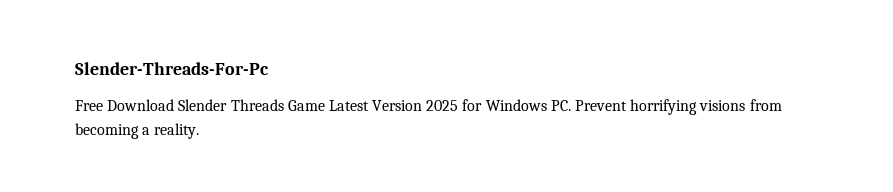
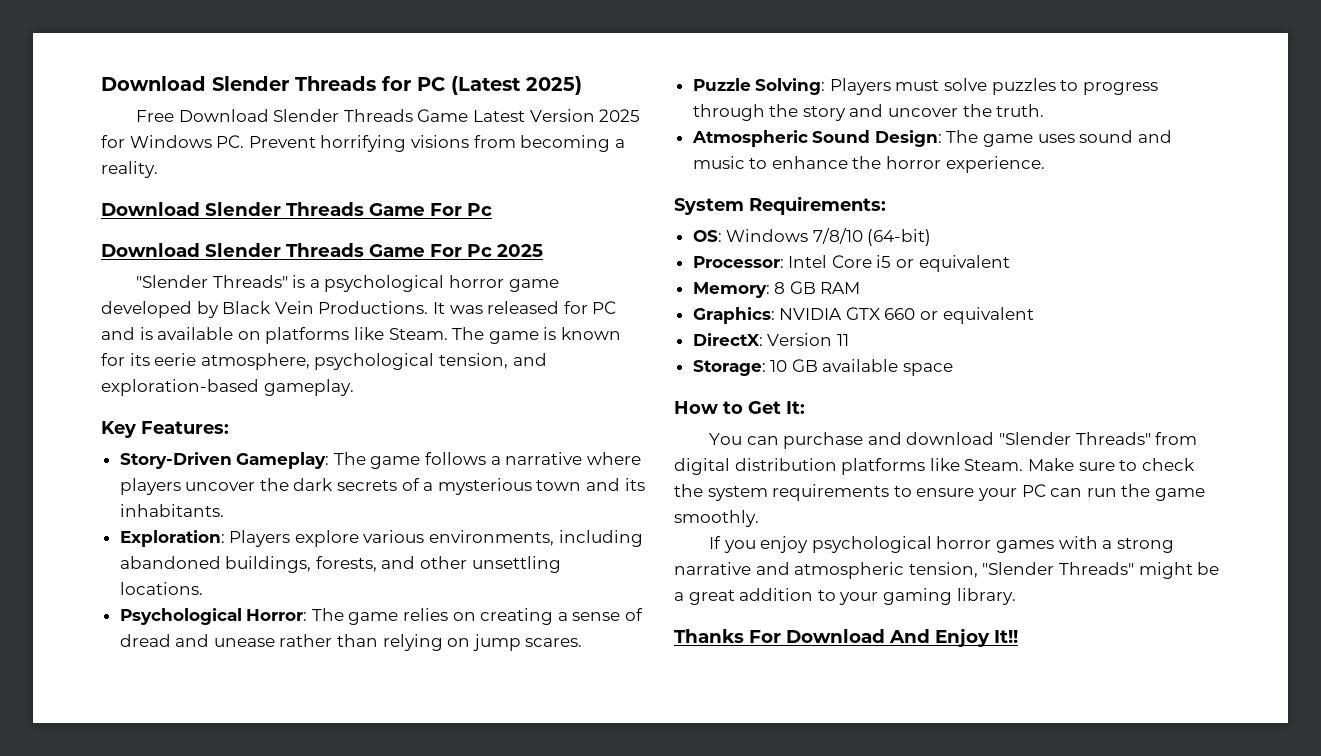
[75,62,269,75] Slender-Threads-For-Pc -> [101,76,582,95] Download Slender Threads for PC (Latest 2025)
(200, 131) none -> [101,202,492,216] [101,243,543,257] [136,275,559,292] [101,301,617,318] [101,327,621,344] [101,353,547,370] [101,379,354,396] [101,421,229,438] [119,452,641,469] [119,478,645,495] [119,504,224,517] [119,530,643,547] [119,556,561,573] [119,582,203,595] [119,608,644,625] [119,634,583,651] [692,78,1158,95] [692,104,1045,121] [691,130,1172,147] [692,156,1045,173] [674,196,886,215] [692,228,932,246] [692,255,1010,272] [692,281,861,298] [692,307,1034,324] [692,333,849,346] [692,359,954,376] [674,401,805,414] [709,432,1198,449] [674,458,1195,475] [674,484,1205,501] [674,510,759,527] [709,536,1174,553] [674,562,1220,579] [674,588,1016,605] [674,628,1018,647] // Download Slender Threads Game For Pc // Download Slender Threads Game For Pc 2025 // "Slender Threads" is a psychological horror game developed by Black Vein Productions. It was released for PC and is available on platforms like Steam. The game is known for its eerie atmosphere, psychological tension, and exploration-based gameplay. // Key Features: // Story-Driven Gameplay: The game follows a narrative where players uncover the dark secrets of a mysterious town and its inhabitants. // Exploration: Players explore various environments, including abandoned buildings, forests, and other unsettling locations. // Psychological Horror: The game relies on creating a sense of dread and unease rather than relying on jump scares. // Puzzle Solving: Players must solve puzzles to progress through the story and uncover the truth. // Atmospheric Sound Design: The game uses sound and music to enhance the horror experience. // System Requirements: // OS: Windows 7/8/10 (64-bit) // Processor: Intel Core i5 or equivalent // Memory: 8 GB RAM // Graphics: NVIDIA GTX 660 or equivalent // DirectX: Version 11 // Storage: 10 GB available space // How to Get It: // You can purchase and download "Slender Threads" from digital distribution platforms like Steam. Make sure to check the system requirements to ensure your PC can run the game smoothly. // If you enjoy psychological horror games with a strong narrative and atmospheric tension, "Slender Threads" might be a great addition to your gaming library. // Thanks For Download And Enjoy It!!

